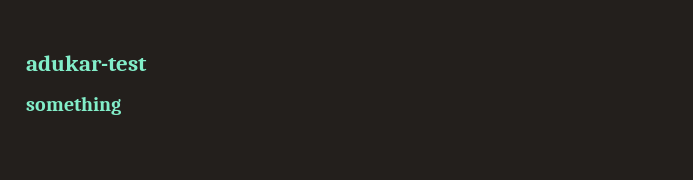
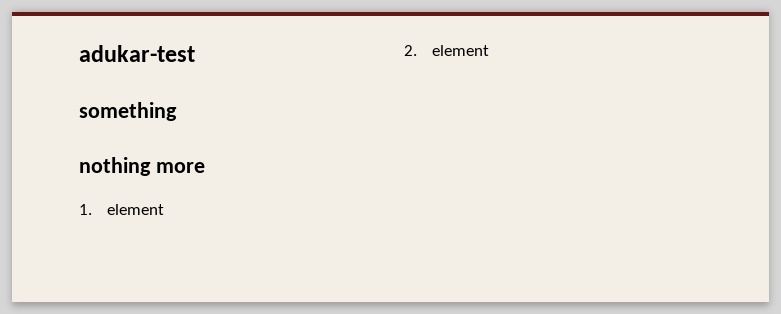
(121, 105) none -> [79,157,205,176] [79,204,165,215] [404,45,490,56] // nothing more // 1. element // 2. element

